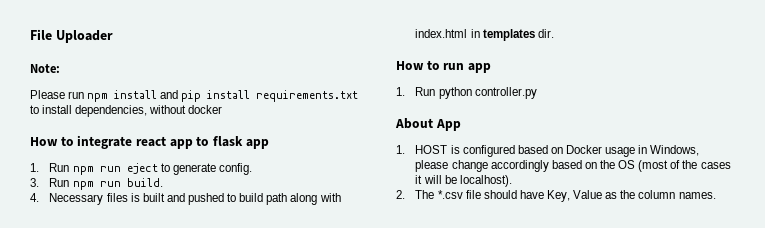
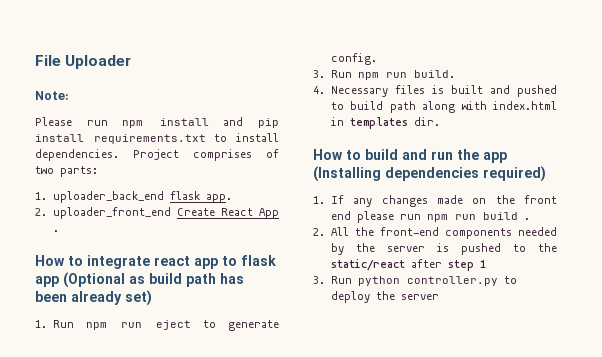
[75,105,223,117] dependencies, without docker -> [35,149,279,161] [35,166,98,177] [35,191,232,203] [35,207,279,219] [52,230,59,232] dependencies. Project comprises of two parts: // 1. uploader_back_end flask app. // 2. uploader_front_end Create React App .
(269, 144) none -> [63,272,244,288] [35,290,152,306] (Optional as build path has been already set)
[443,63,491,73] [396,87,537,99] [395,118,461,131] [396,145,700,157] [415,160,731,172] [415,175,512,187] [396,190,716,202] run app // 1. Run python controller.py // About App // 1. HOST is configured based on Docker usage in Windows, please change accordingly based on the OS (most of the cases it will be localhost). // 2. The *.csv file should have Key, Value as the column names. -> [365,149,507,163] [313,166,546,182] [313,195,557,207] [330,211,530,223] [313,227,557,239] [330,243,557,255] [330,259,486,271] [313,276,517,286] [330,291,439,303] build and run the app (Installing dependencies required) // 1. If any changes made on the front end please run npm run build . // 2. All the front-end components needed by the server is pushed to the static/react after step 1 // 3. Run python controller.py to deploy the server

